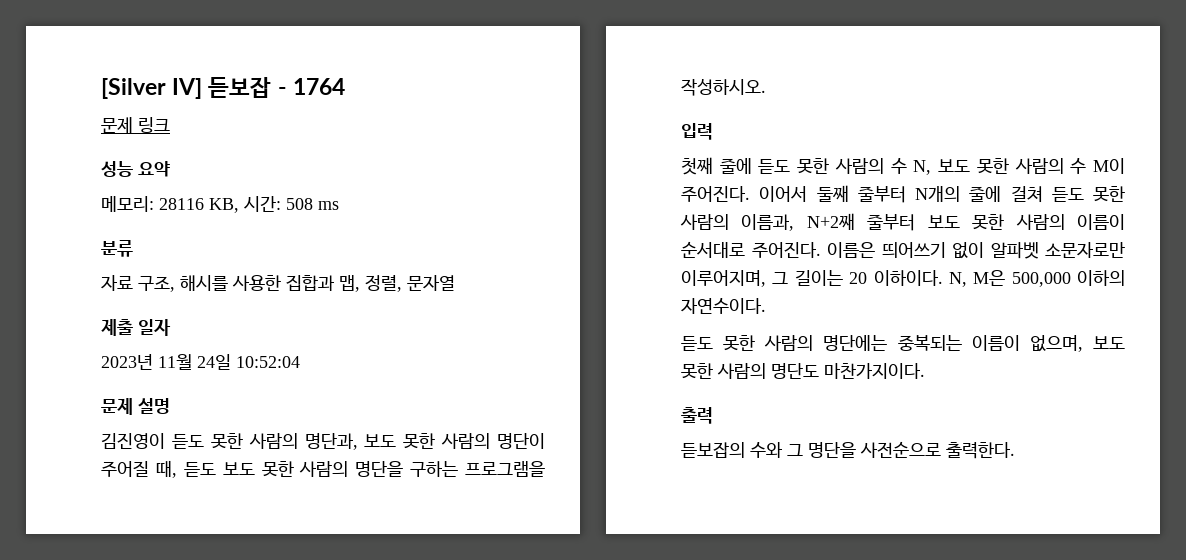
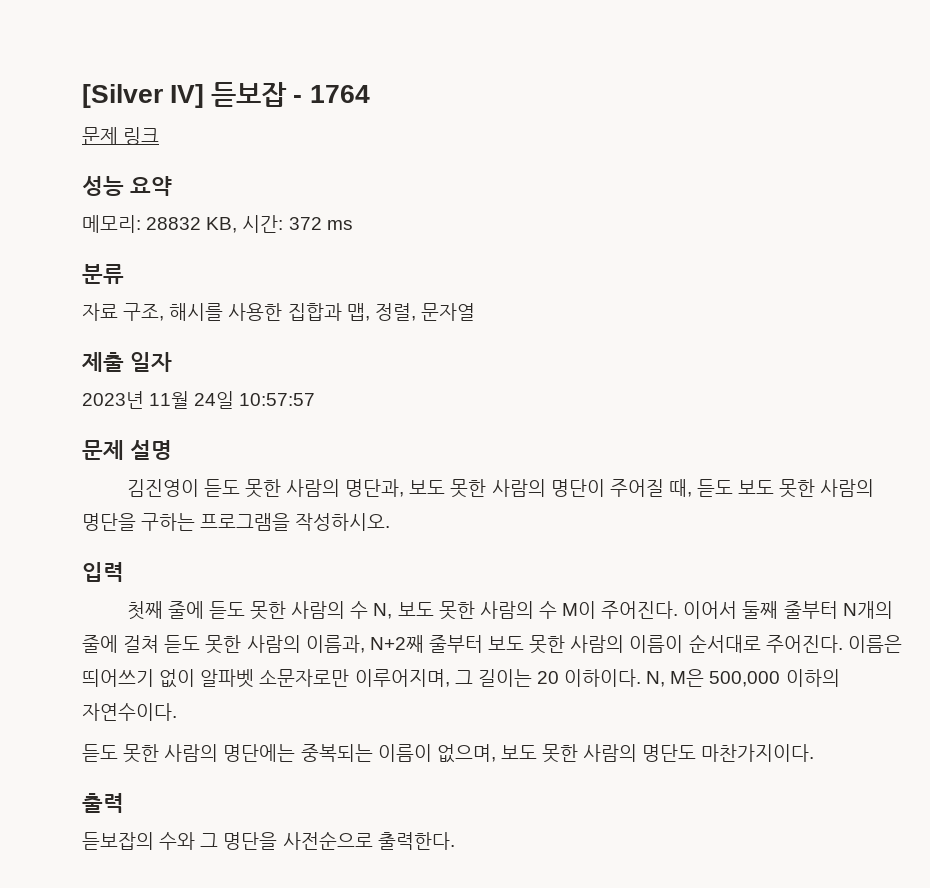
[159,198,204,210] 28116 -> [146,217,202,230] 28832
[286,198,313,210] 508 -> [288,217,322,230] 372
[236,356,300,368] 10:52:04 -> [239,393,316,406] 10:57:57

